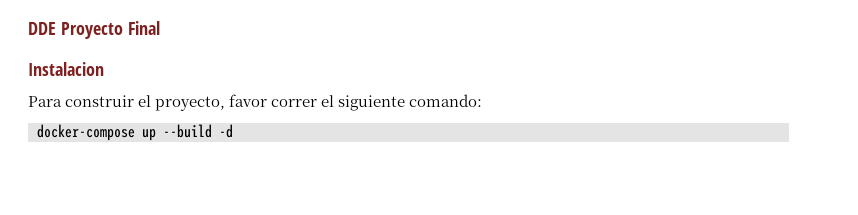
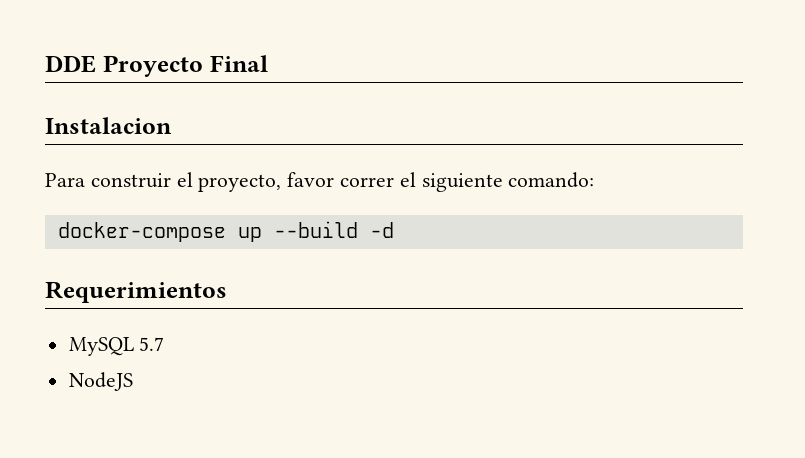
(233, 131) none -> [45,281,227,303] [68,337,165,356] [68,372,133,391] // Requerimientos // MySQL 5.7 // NodeJS

